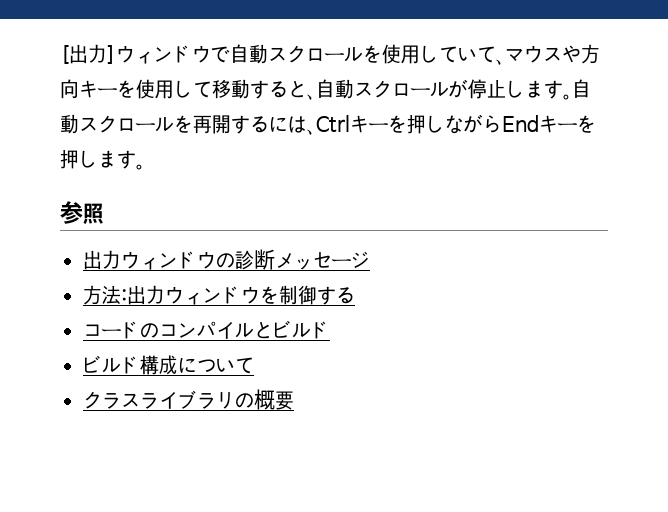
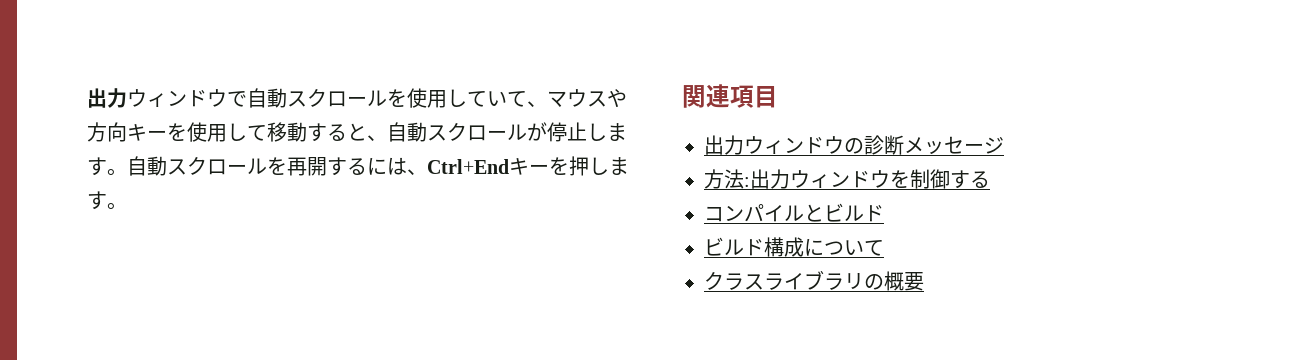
[60,44,116,64] [出力] -> [87,88,127,108] 出力
[316,114,539,134] Ctrlキーを押しながらEnd -> [427,159,509,174] Ctrl+End
[60,201,104,224] 参照 -> [682,84,778,108] 関連項目
[101,321,179,339] ードのコ -> (724, 214) none

